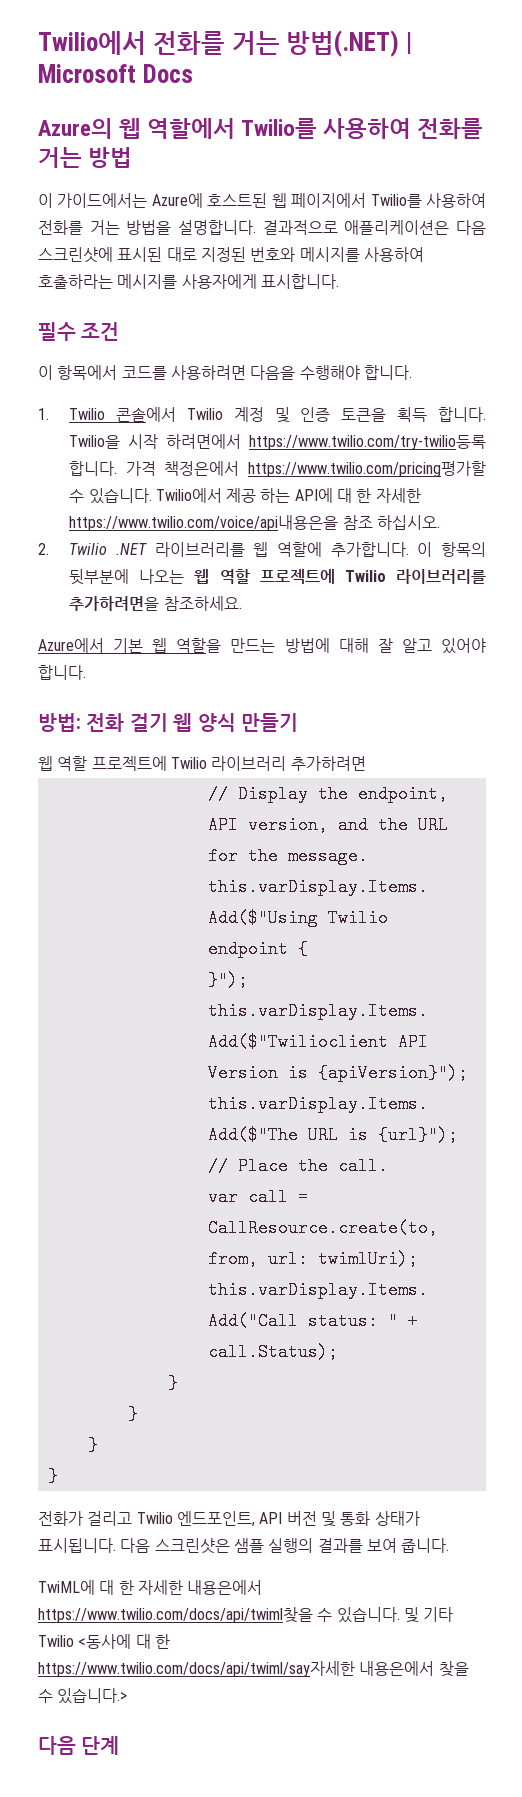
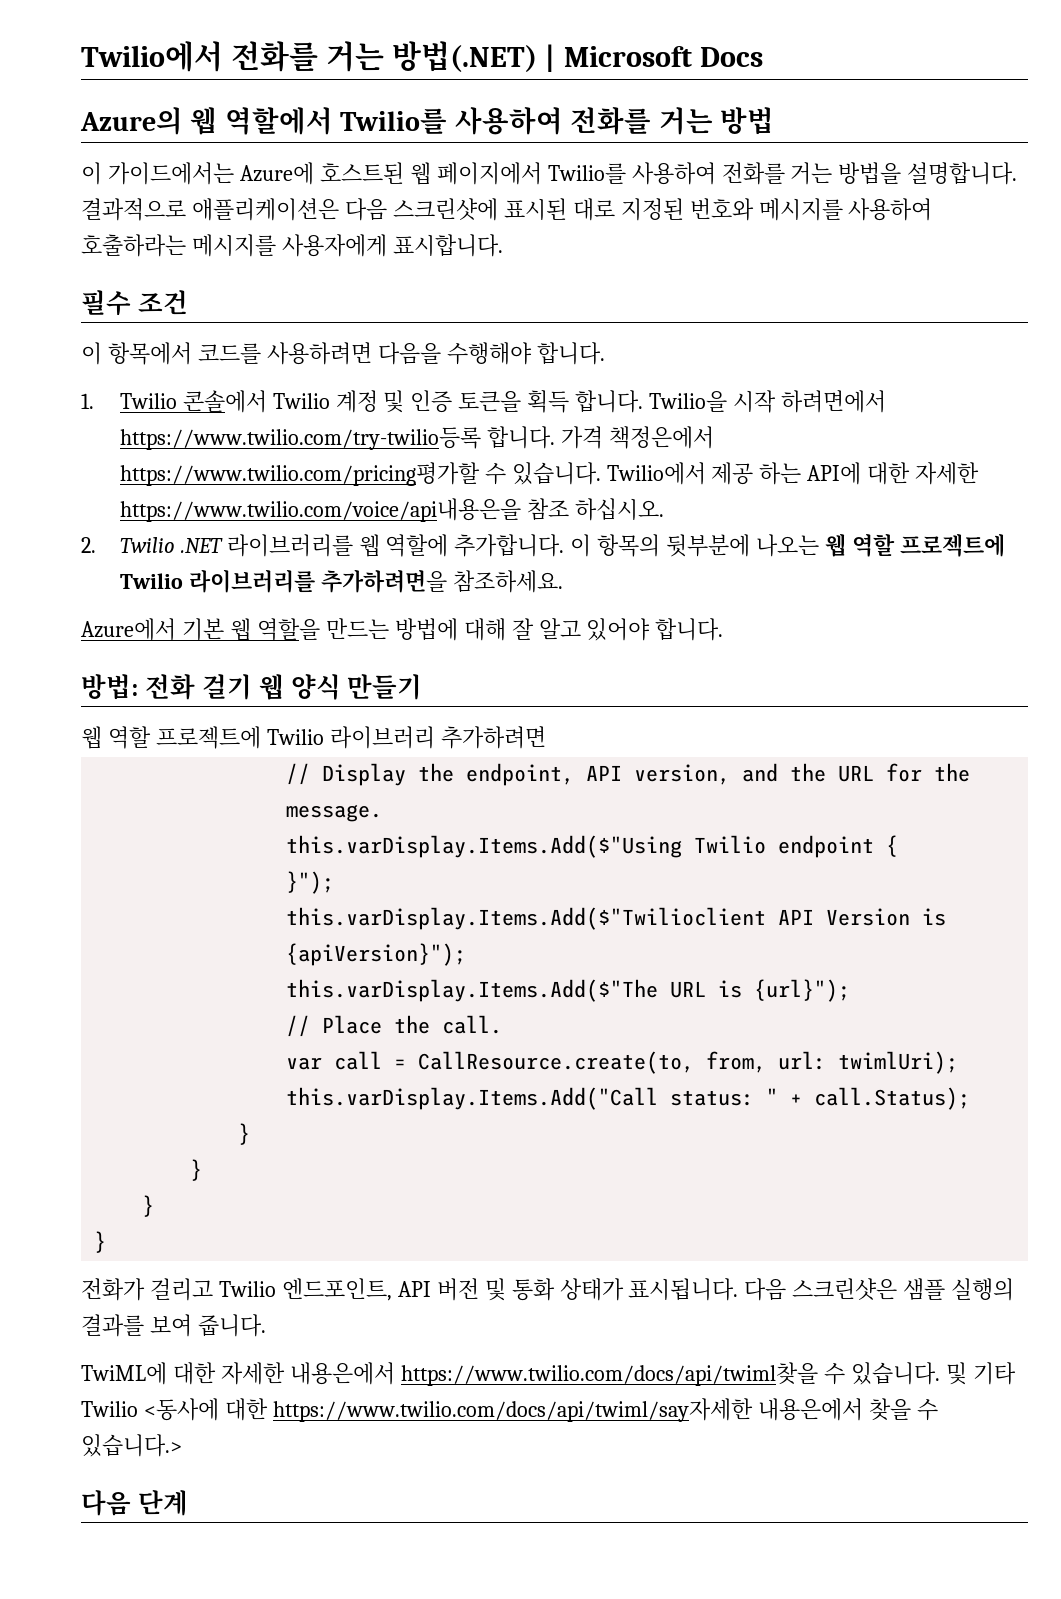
[337,488,372,503] 대 한 -> [867,462,911,485] 대한
[99,1580,134,1595] 대 한 -> [172,1362,216,1385] 대한
[135,1634,170,1649] 대 한 -> [224,1398,268,1421] 대한

